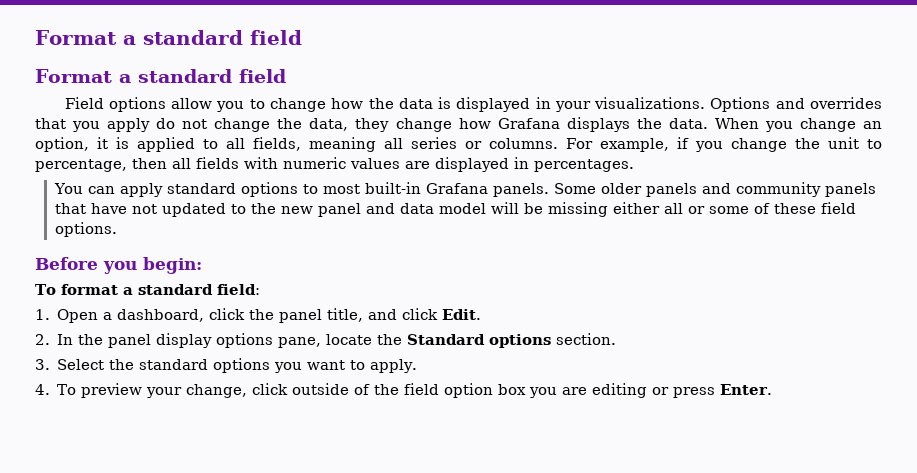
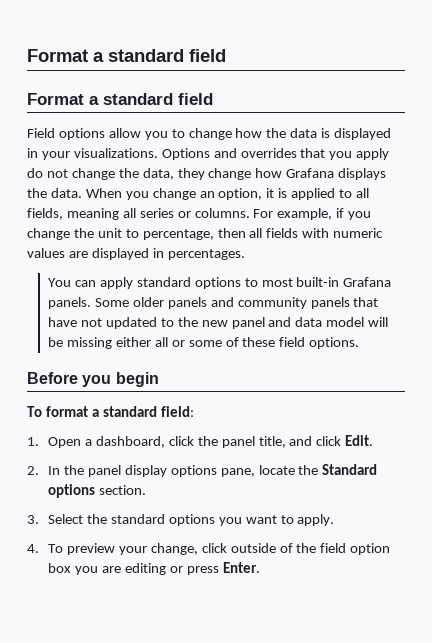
[143,257,202,274] begin: -> [115,372,159,387] begin

